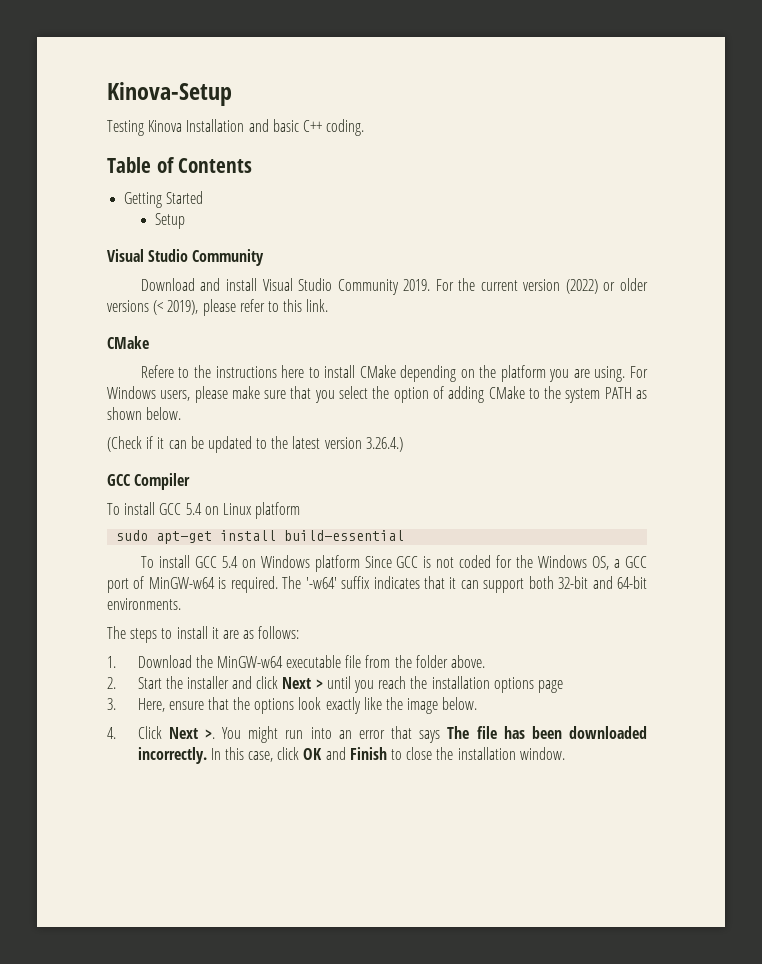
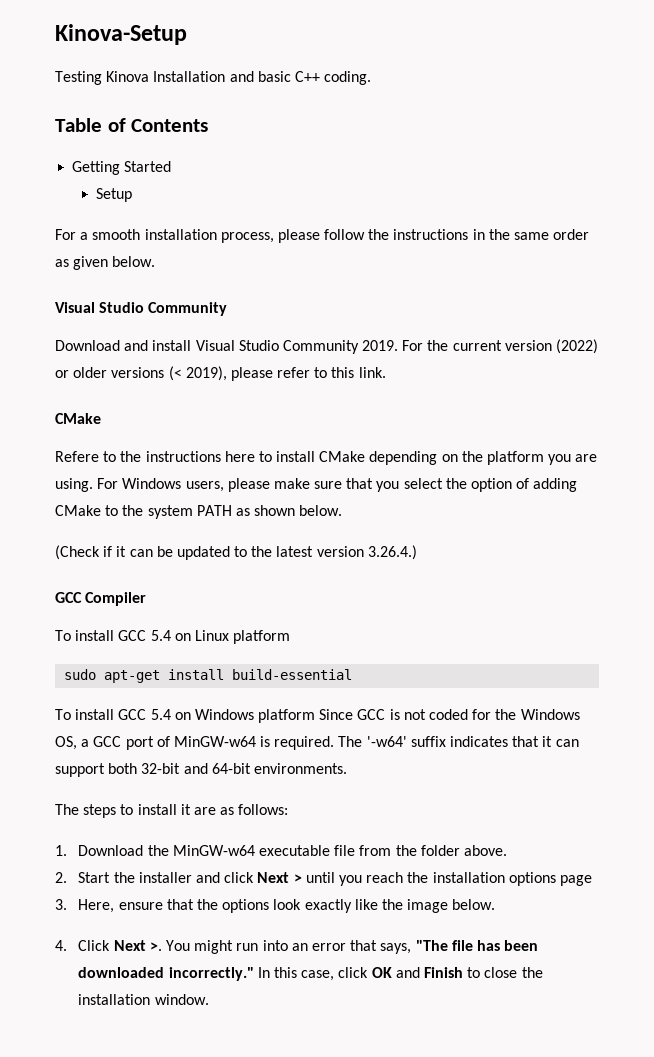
(185, 221) none -> [55,229,590,243] [55,256,156,270] // For a smooth installation process, please follow the instructions in the same order as given below.
[419,726,470,743] says The -> [380,940,448,954] says, "The
[137,747,207,764] incorrectly. -> [168,967,254,981] incorrectly."

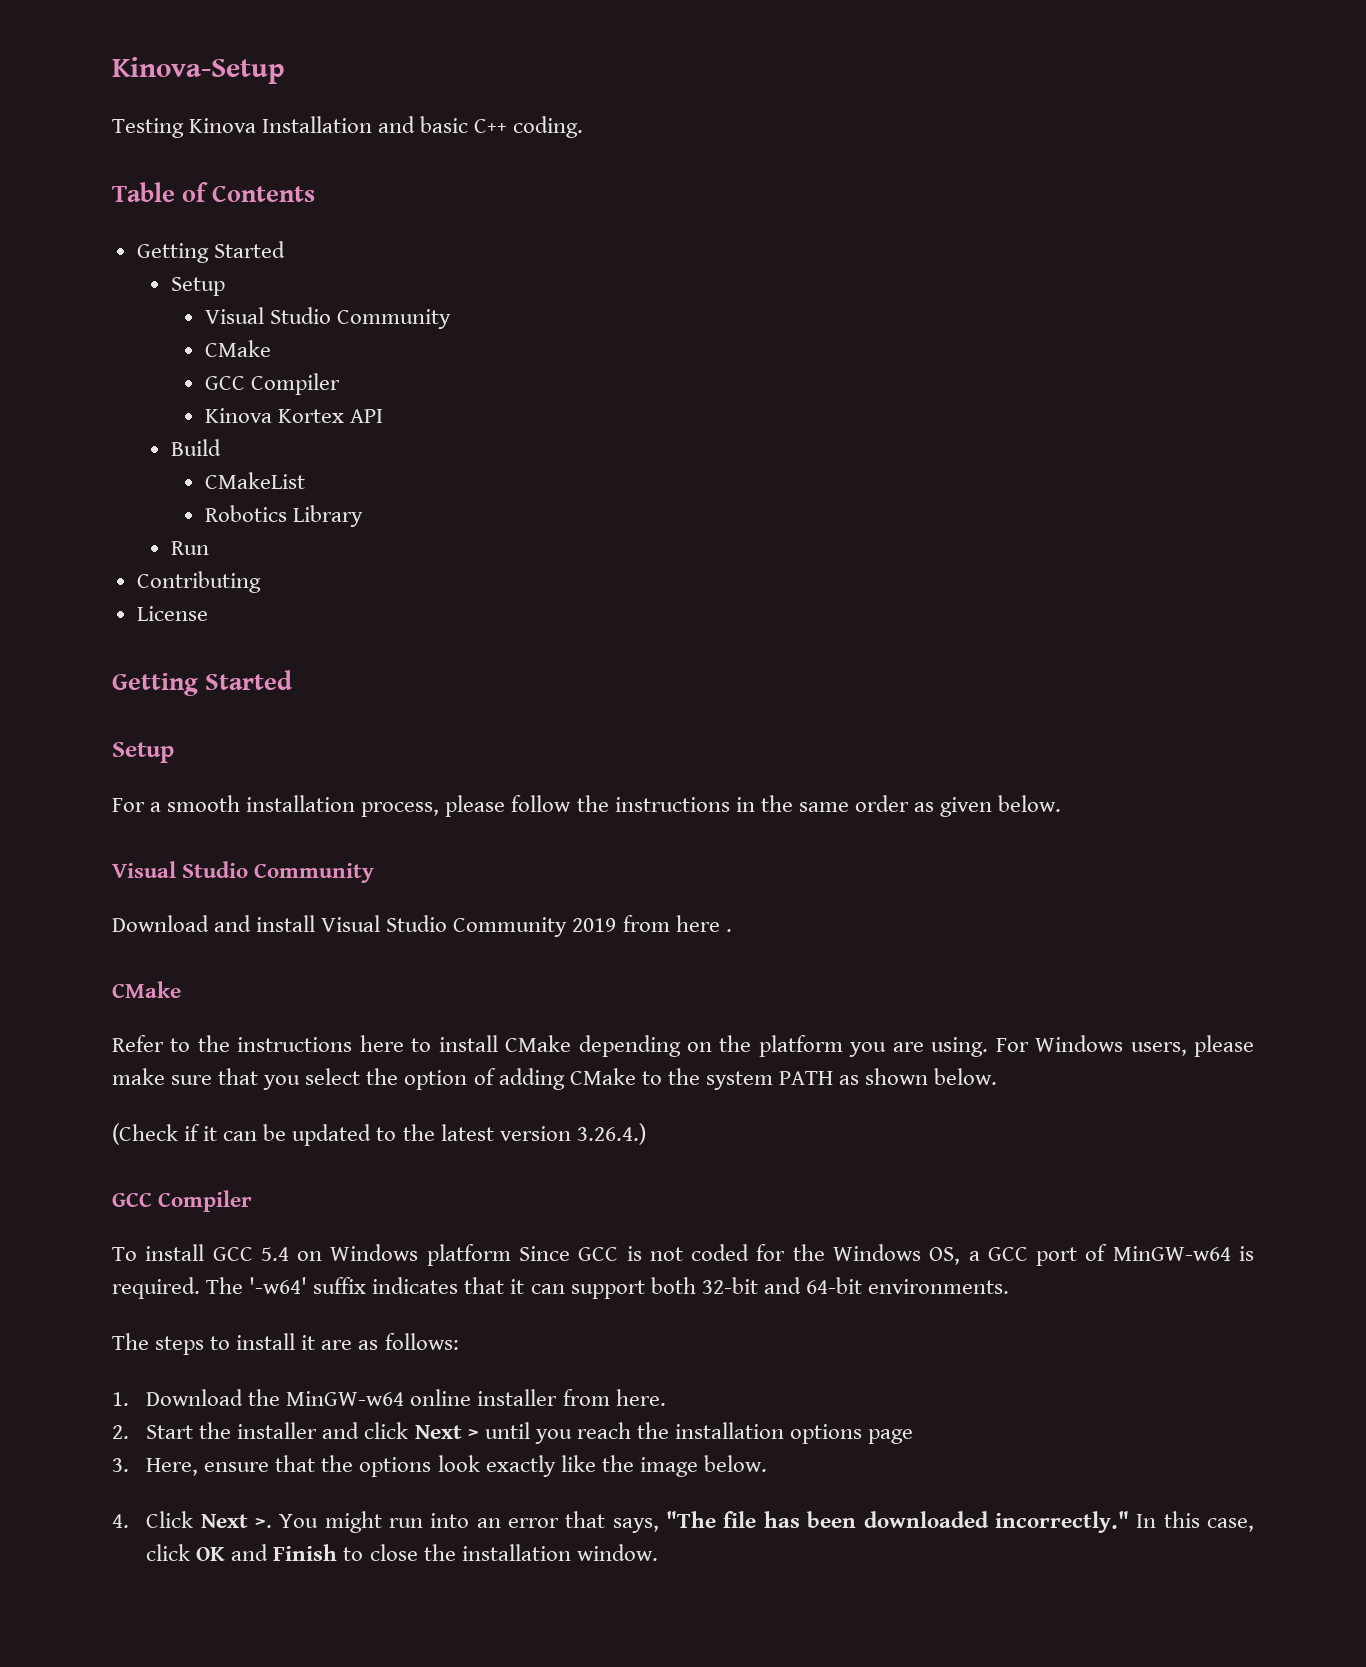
(132, 195) none -> [205,307,452,329] [205,340,272,357] [205,373,341,395] [205,408,384,423] [170,439,221,456] [205,472,306,489] [205,505,364,527] [170,541,209,555] [136,571,261,593] [136,606,208,621] [112,670,293,696] [112,742,174,763] // Visual Studio Community // CMake // GCC Compiler // Kinova Kortex API // Build // CMakeList // Robotics Library // Run // Contributing // License // Getting Started // Setup
[362,339,599,354] [55,366,386,381] [55,413,101,424] [55,451,99,462] 2019. For the current version (2022) or older versions (< 2019), please refer to this link. // CMake // Refere -> [572,915,732,932] [112,981,181,998] [112,1035,164,1052] 2019 from here . // CMake // Refer
[55,630,291,644] [64,669,353,683] // To install GCC 5.4 on Linux platform // sudo apt-get install build-essential -> (253, 1201) none
[259,845,507,856] executable file from the folder above. -> [410,1389,666,1406] online installer from here.

